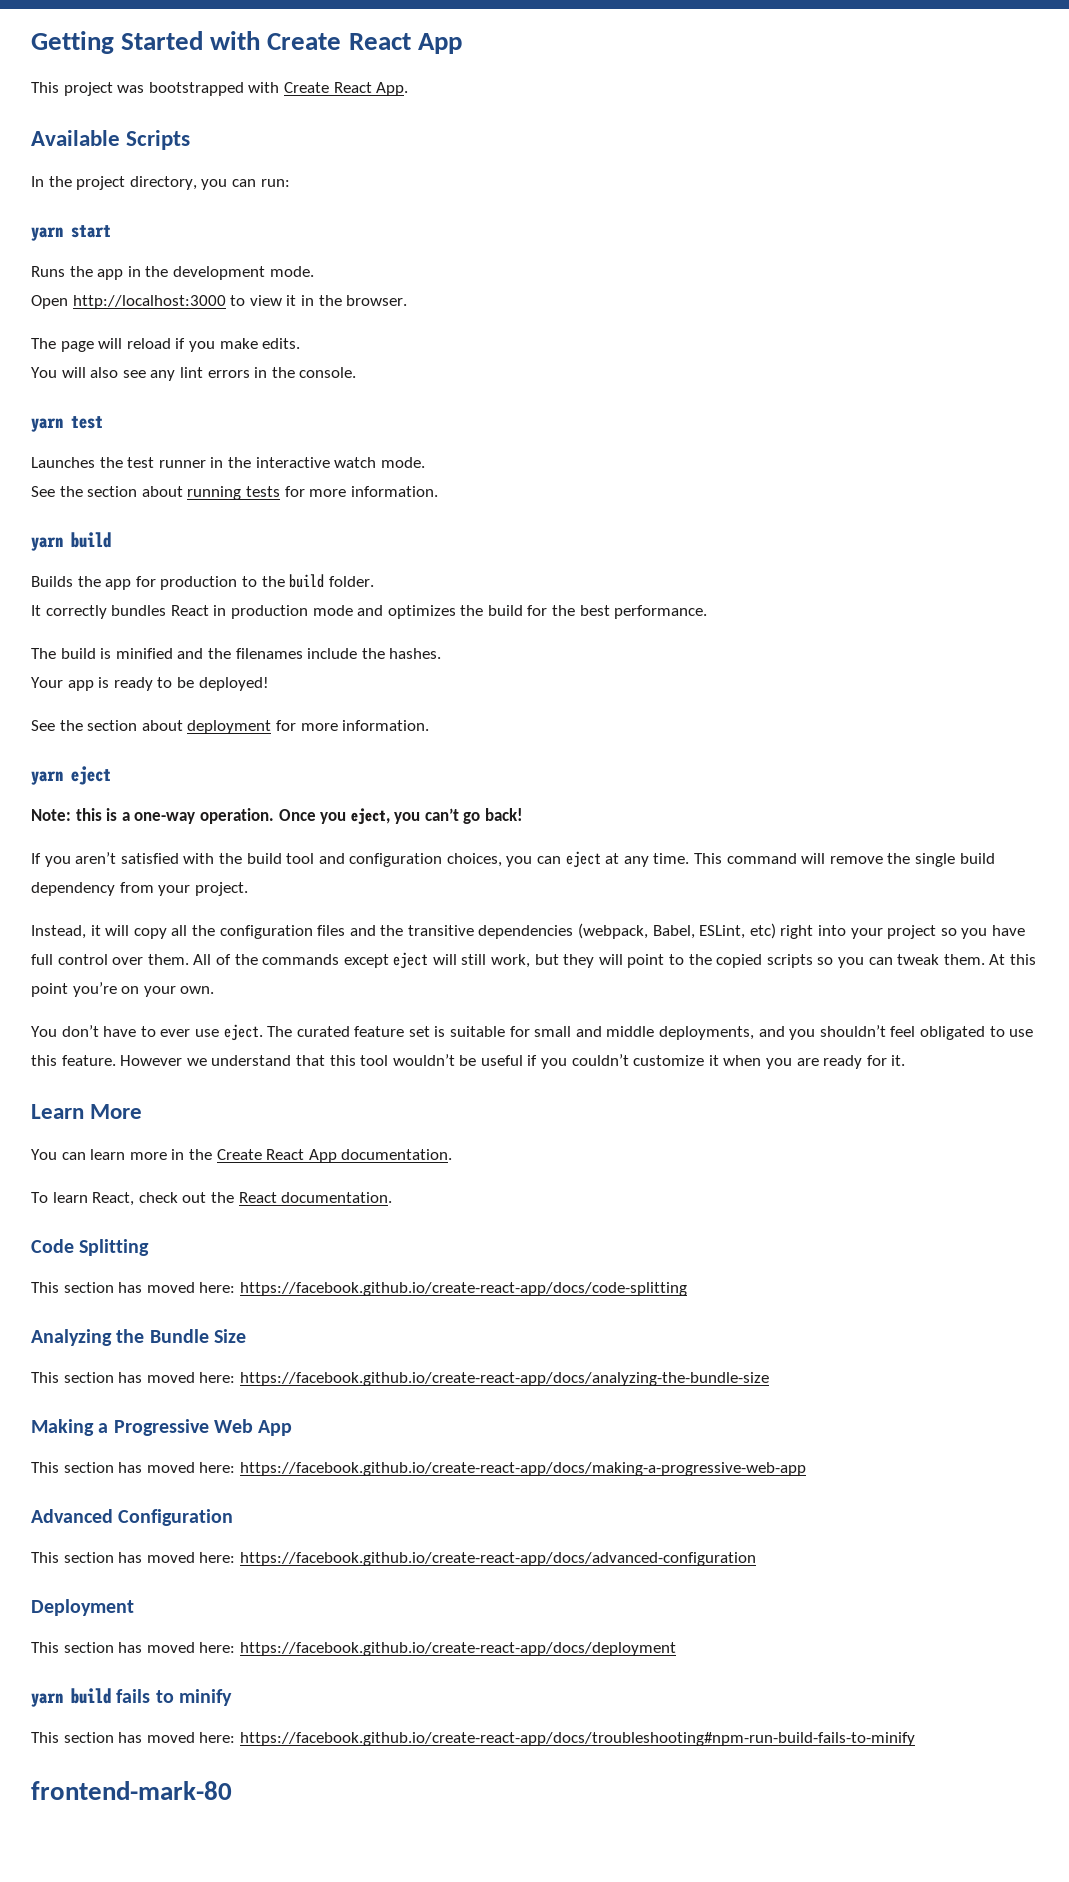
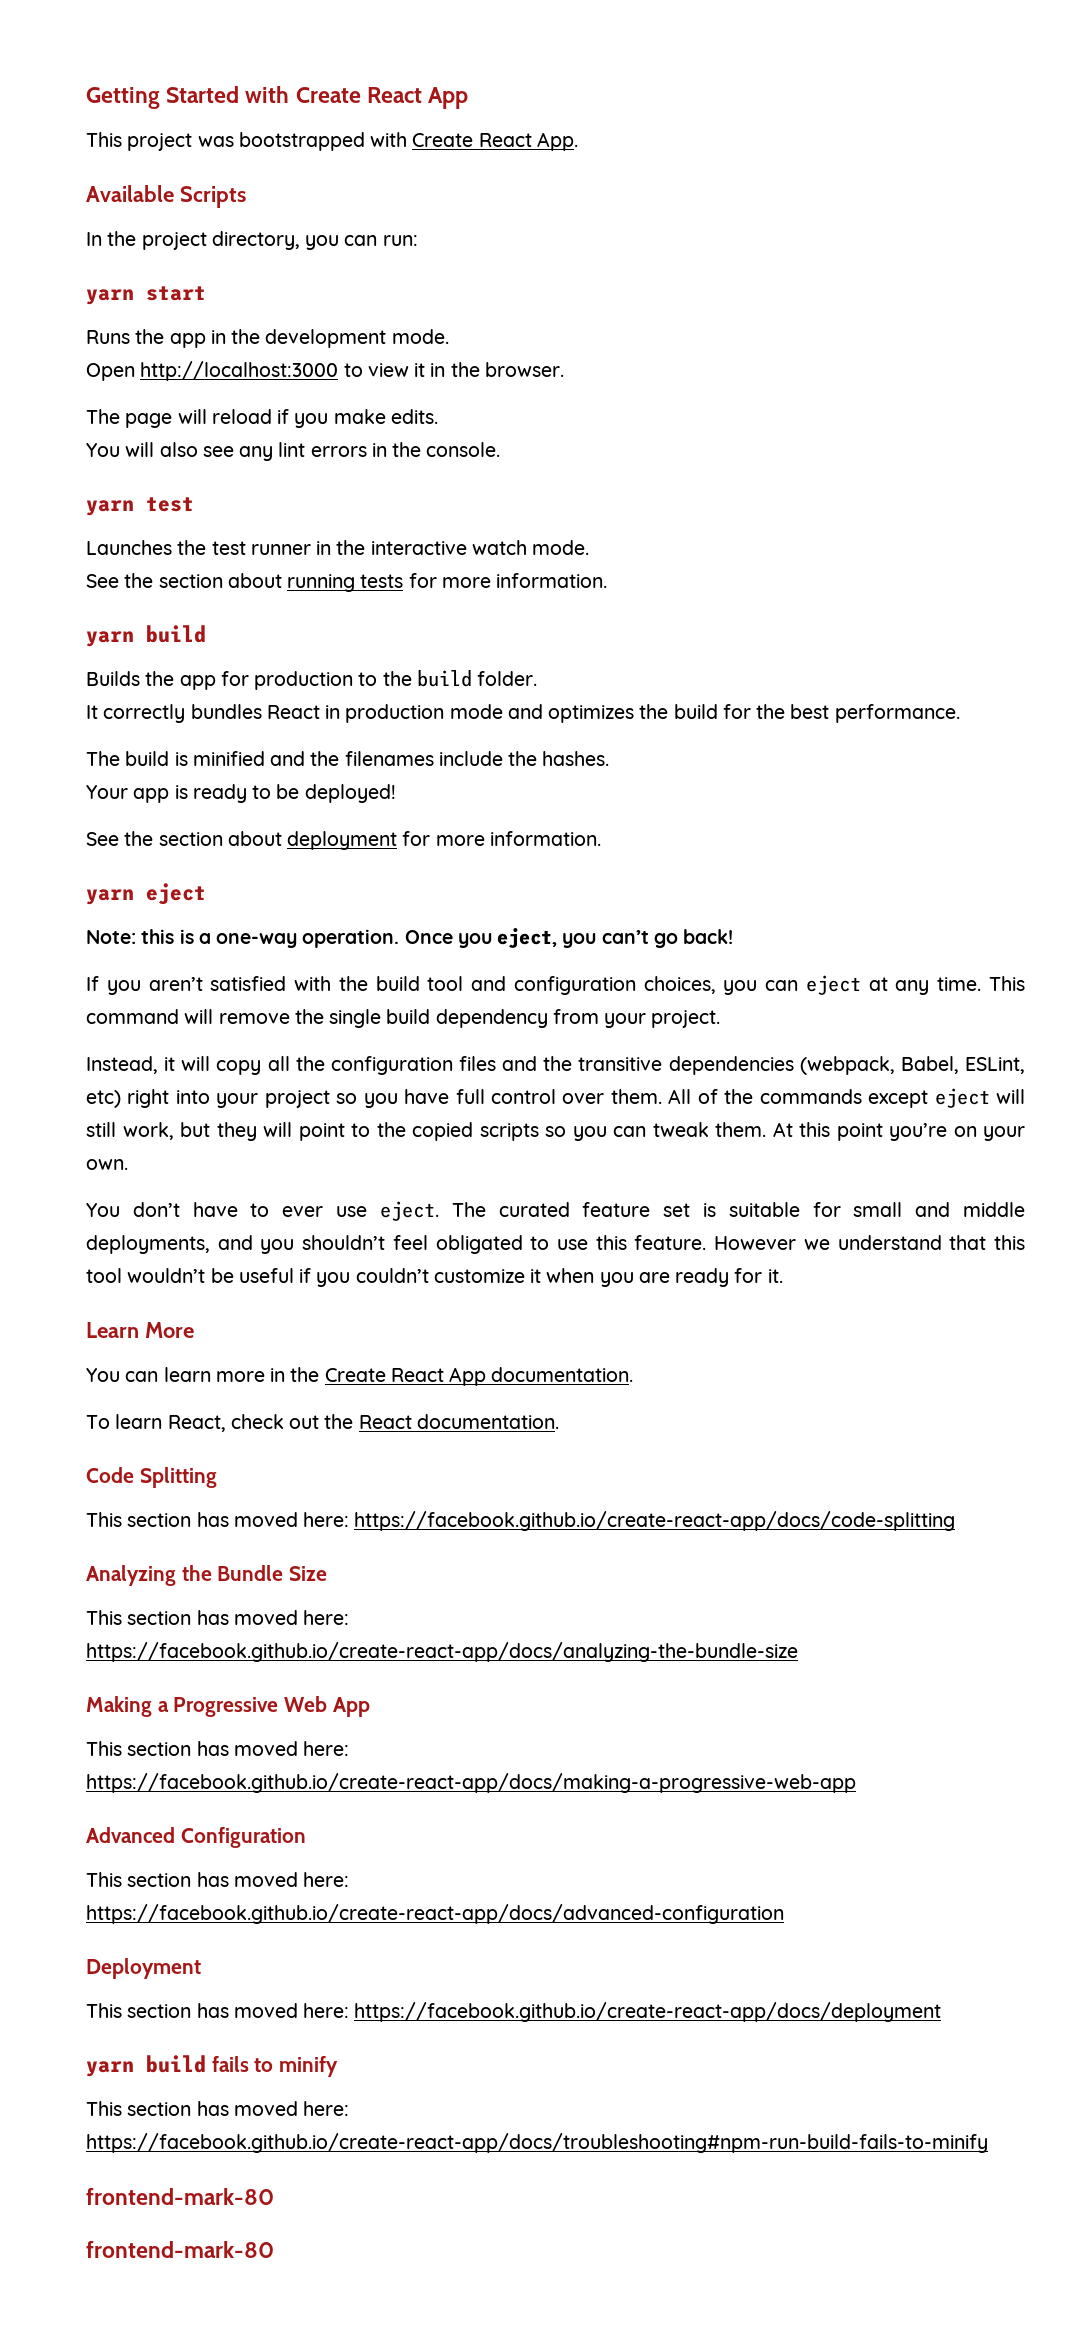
(232, 1790) none -> [86,2241,274,2258] // frontend-mark-80

